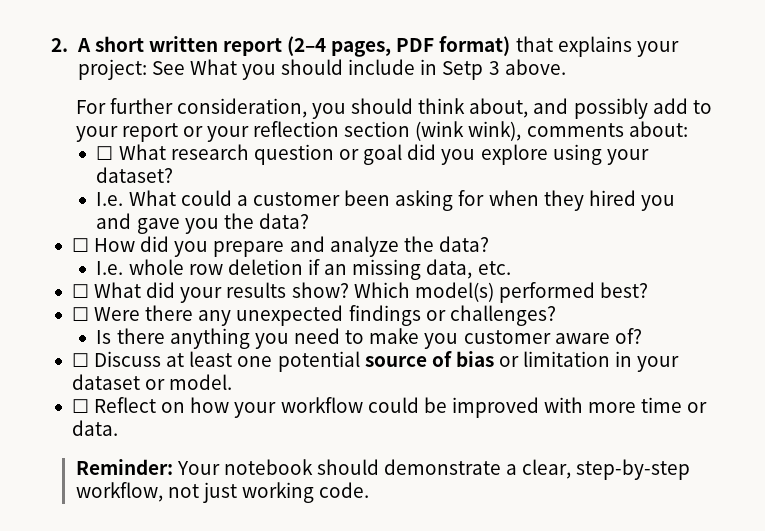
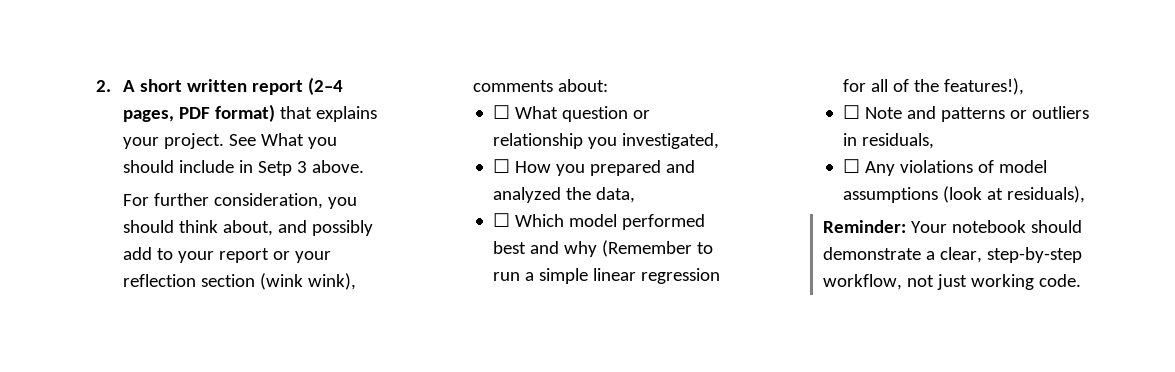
[77,59,147,80] project: -> [163,133,224,149] project.
[170,144,249,160] research -> (559, 112) none
[363,144,649,165] [96,167,174,183] [96,190,675,211] [96,213,309,234] [71,236,489,257] [96,259,422,280] goal did you explore using your dataset? // I.e. What could a customer been asking for when they hired you and gave you the data? // ☐ How did you prepare and analyze the data? // I.e. whole row deletion if an missing -> [493,133,720,149] [493,159,696,176] [493,187,592,203] relationship you investigated, // ☐ How you prepared and analyzed the
[477,261,511,275] [71,282,649,303] [71,305,556,326] [96,328,642,349] [71,351,680,372] [71,374,233,390] [71,397,708,418] [71,420,118,436] etc. // ☐ What did your results show? Which model(s) performed best? // ☐ Were there any unexpected findings or challenges? // Is there anything you need to make you customer aware of? // ☐ Discuss at least one potential source of bias or limitation in your dataset or model. // ☐ Reflect on how your workflow could be improved with more time or data. -> [493,213,706,230] [493,240,714,257] [493,268,721,284] [843,78,1025,95] [843,105,1090,122] [843,133,935,149] [843,159,1048,176] [843,186,1086,203] // ☐ Which model performed best and why (Remember to run a simple linear regression for all of the features!), // ☐ Note and patterns or outliers in residuals, // ☐ Any violations of model assumptions (look at residuals),

